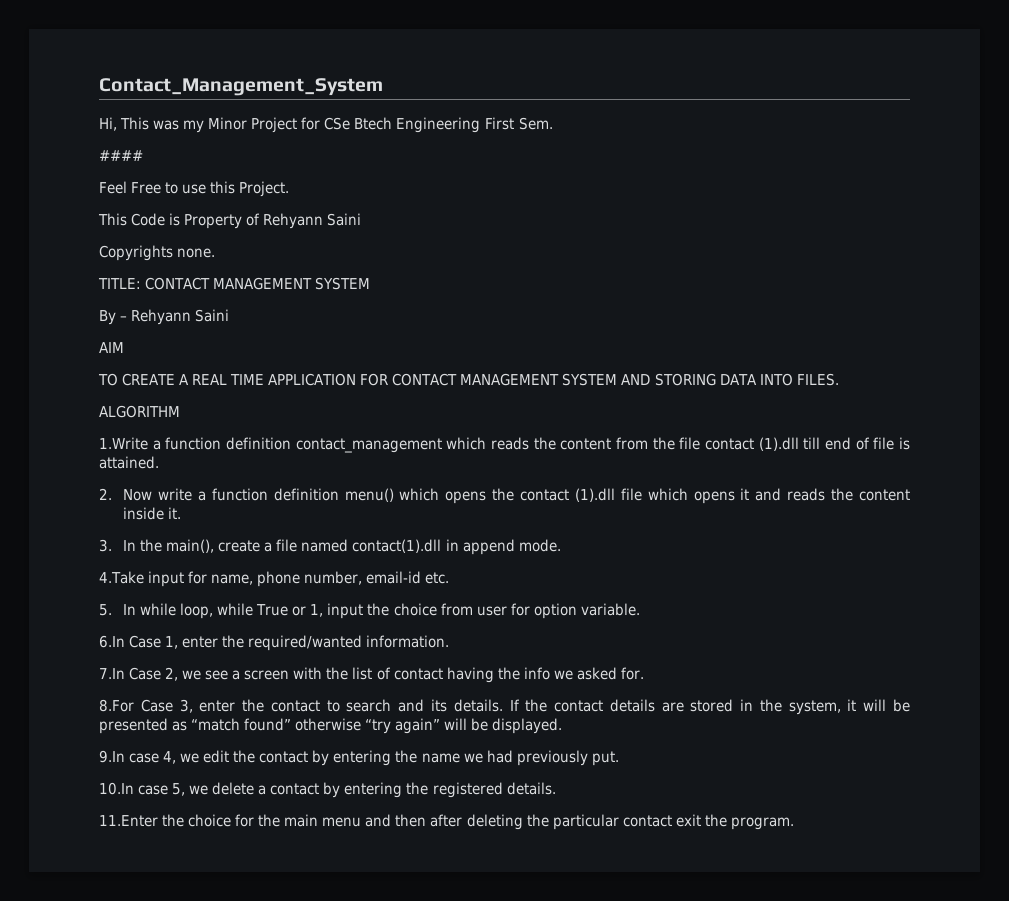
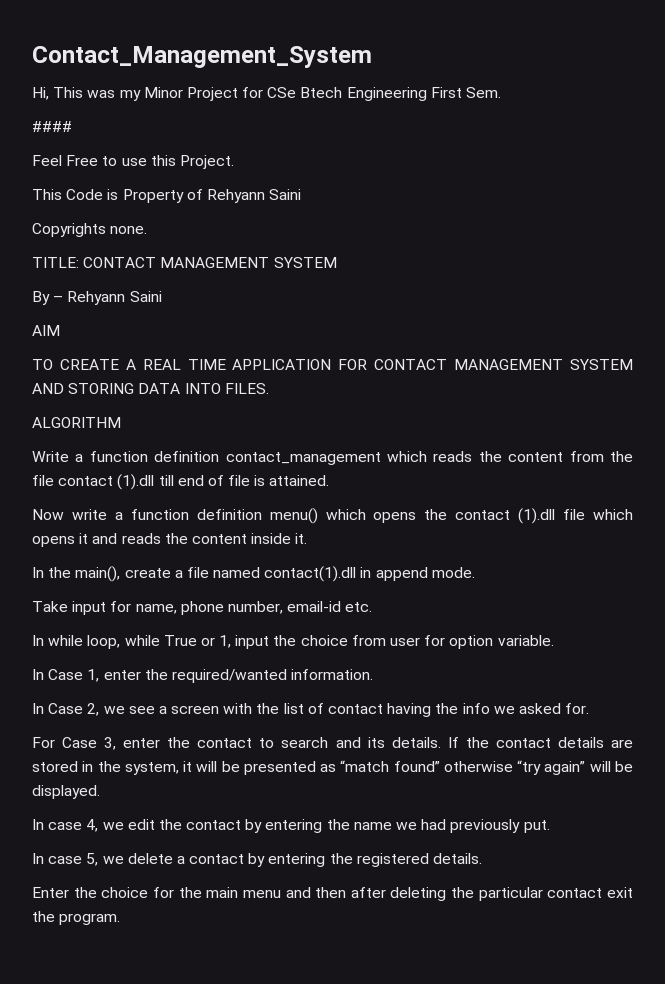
[99,437,148,450] 1.Write -> [32,451,69,462] Write
[99,488,112,500] 2. -> (330, 480) none
[99,539,112,552] 3. -> (308, 538) none
[99,571,144,584] 4.Take -> [32,601,68,612] Take
[99,604,112,616] 5. -> (373, 607) none
[99,635,125,648] 6.In -> [32,669,44,680] In
[99,668,125,679] 7.In -> [32,703,44,714] In
[99,699,134,712] 8.For -> [32,737,55,748] For
[99,750,125,763] 9.In -> [32,819,44,830] In
[99,782,134,795] 10.In -> [32,853,44,864] In
[99,815,158,827] 11.Enter -> [32,887,69,898] Enter

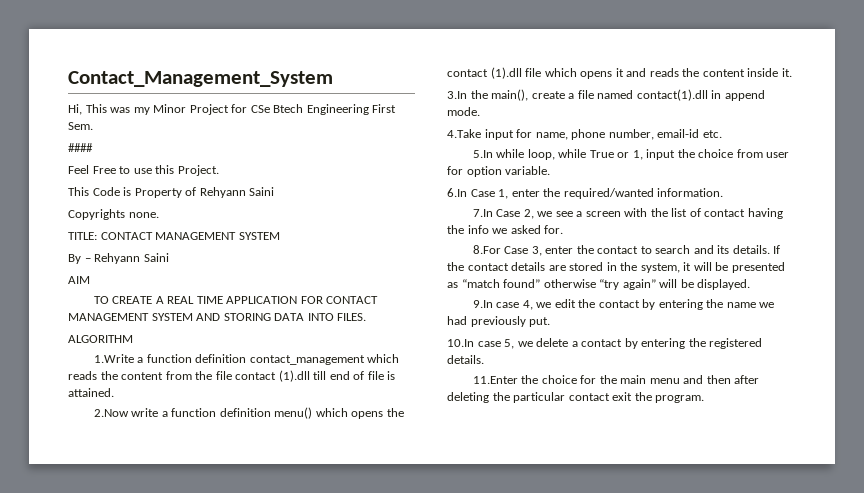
[32,451,69,462] Write -> [93,354,134,363] 1.Write
[32,509,64,520] Now -> [93,409,129,417] 2.Now
[32,567,44,578] In -> [447,91,467,99] 3.In
[32,601,68,612] Take -> [447,129,481,138] 4.Take
[32,635,44,646] In -> [472,150,493,158] 5.In
[32,669,44,680] In -> [447,188,467,197] 6.In
[32,703,44,714] In -> [472,209,493,217] 7.In
[32,737,55,748] For -> [472,245,501,254] 8.For
[32,819,44,830] In -> [472,300,493,308] 9.In
[32,853,44,864] In -> [447,339,474,347] 10.In
[32,887,69,898] Enter -> [472,376,518,384] 11.Enter

